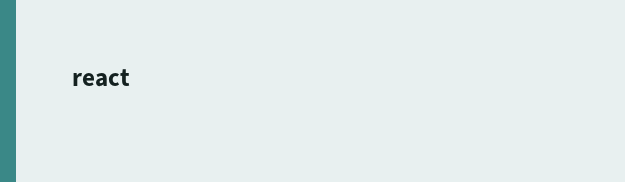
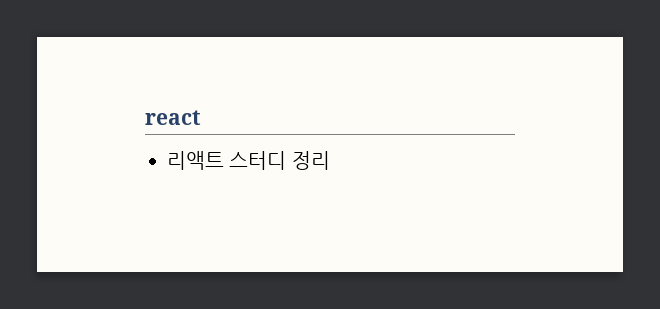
(130, 78) none -> [167,151,330,170] // 리액트 스터디 정리

